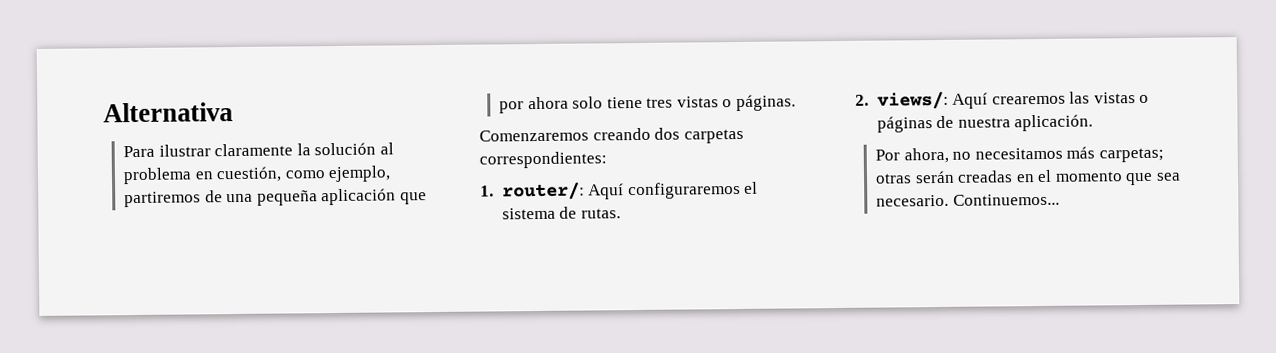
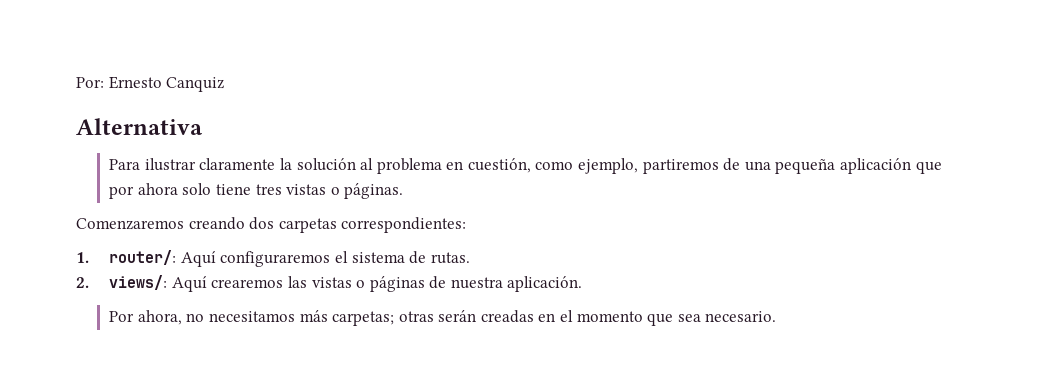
(103, 112) none -> [76,76,225,92] Por: Ernesto Canquiz //
[952,193,1060,206] Continuemos... -> (777, 316) none

